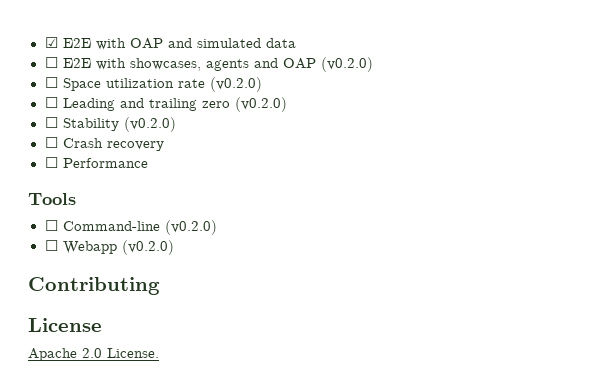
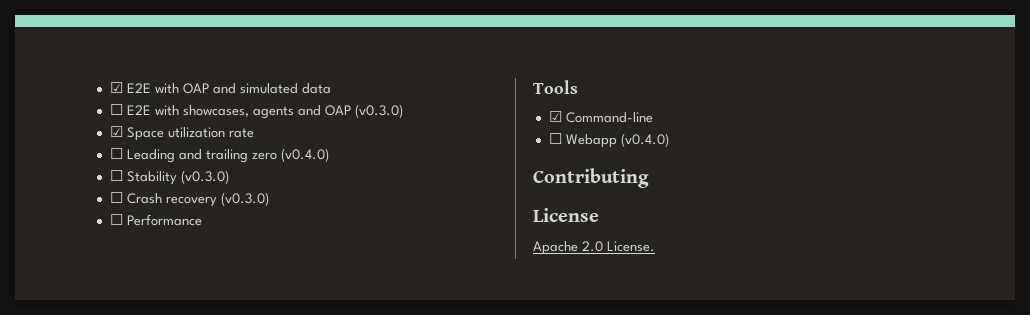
[320,57,373,72] [44,77,58,88] (v0.2.0) // ☐ -> [354,104,403,118] [109,126,123,137] (v0.3.0) // ☑
[209,77,262,92] (v0.2.0) -> (254, 133) none
[234,97,287,112] (v0.2.0) -> [280,148,329,162] (v0.4.0)
[123,117,176,132] (v0.2.0) -> [180,170,229,184] (v0.3.0)
(164, 146) none -> [220,192,269,206] (v0.3.0)
[44,220,58,231] ☐ -> [548,111,562,122] ☑
[164,220,217,235] (v0.2.0) -> (653, 117) none
[121,240,174,255] (v0.2.0) -> [620,133,669,147] (v0.4.0)

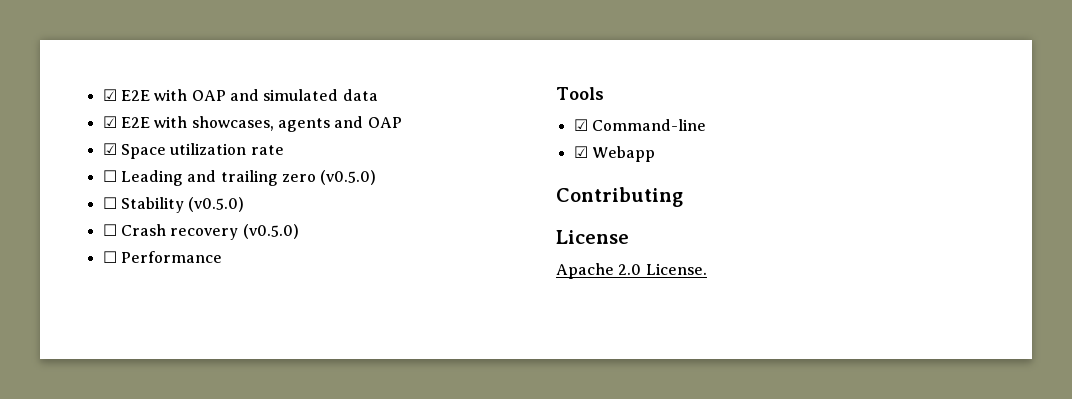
[109,104,123,115] ☐ -> [102,116,117,128] ☑
[354,104,403,118] (v0.3.0) -> (402, 122) none
[280,148,329,162] (v0.4.0) -> [320,170,377,185] (v0.5.0)
[180,170,229,184] (v0.3.0) -> [188,197,245,212] (v0.5.0)
[220,192,269,206] (v0.3.0) -> [242,224,299,239] (v0.5.0)
[548,133,562,144] ☐ -> [573,146,588,158] ☑
[620,133,669,147] (v0.4.0) -> (655, 154) none

